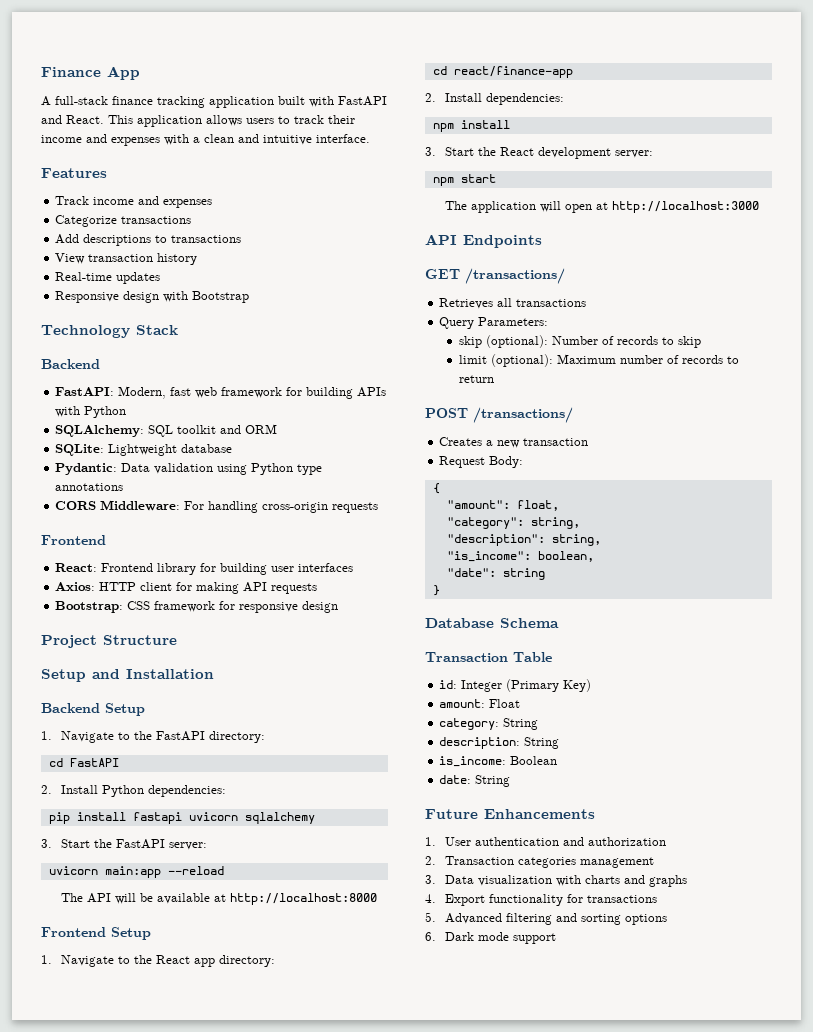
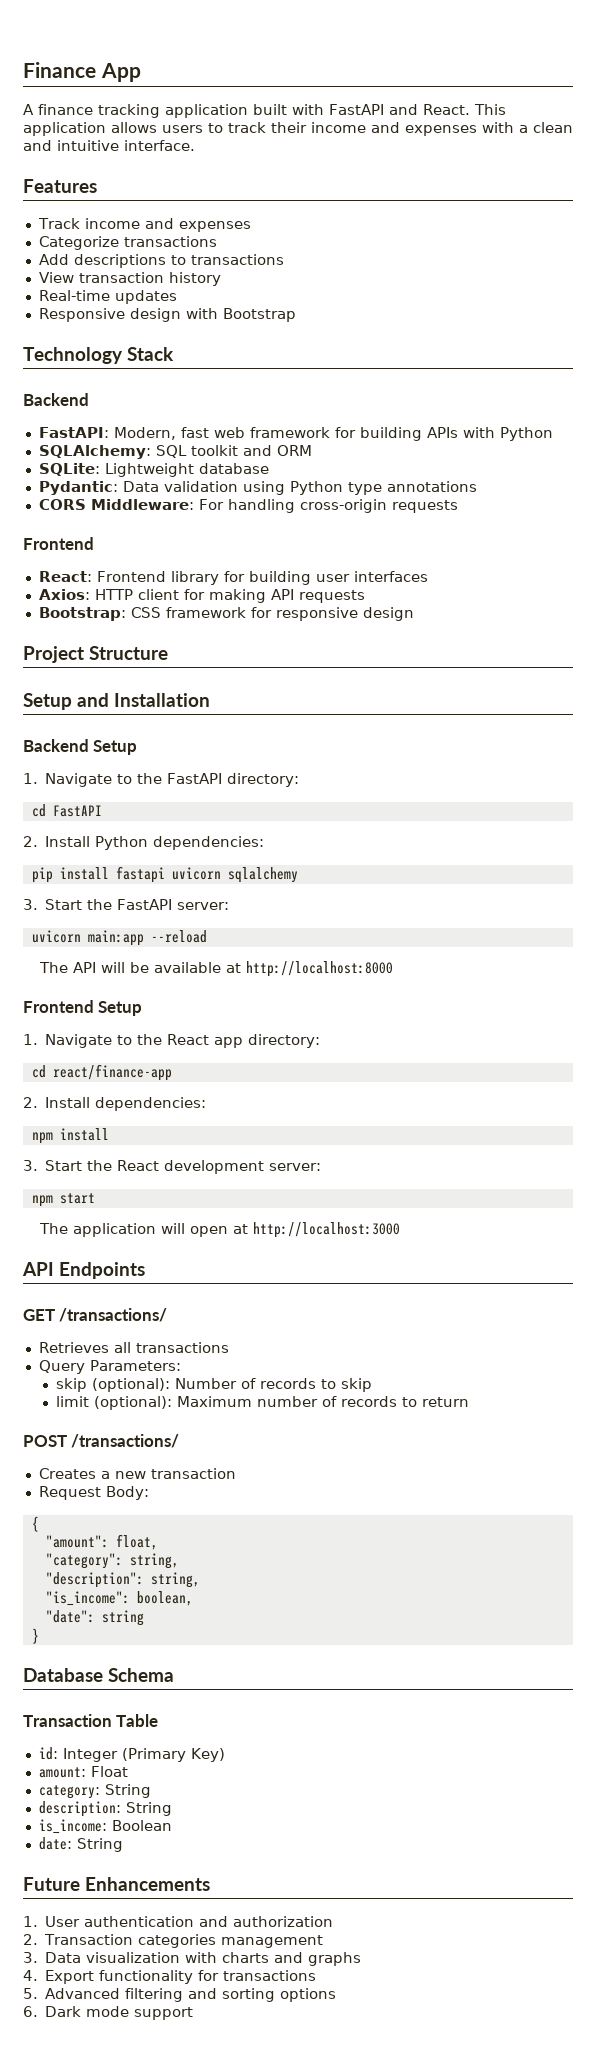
[55,96,108,105] full-stack -> (34, 109) none

